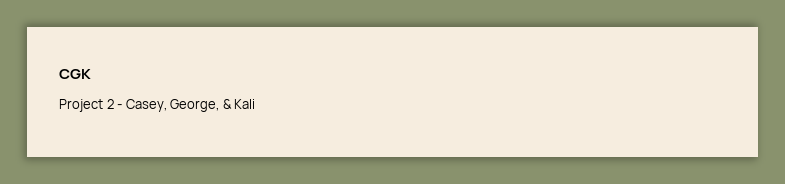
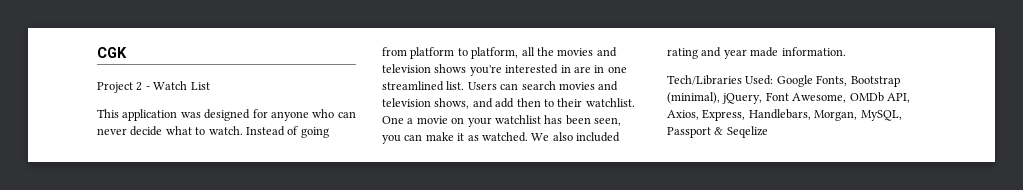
[125,99,256,112] Casey, George, & Kali -> [153,81,210,90] [97,109,356,121] [97,126,329,138] [382,47,617,59] [382,64,627,76] [382,81,619,91] [382,98,635,109] [382,115,621,127] [382,132,620,144] [667,47,846,59] [667,75,900,87] [667,92,910,104] [667,109,902,121] [667,126,768,138] Watch List // This application was designed for anyone who can never decide what to watch. Instead of going from platform to platform, all the movies and television shows you're interested in are in one streamlined list. Users can search movies and television shows, and add then to their watchlist. One a movie on your watchlist has been seen, you can make it as watched. We also included rating and year made information. // Tech/Libraries Used: Google Fonts, Bootstrap (minimal), jQuery, Font Awesome, OMDb API, Axios, Express, Handlebars, Morgan, MySQL, Passport & Seqelize

